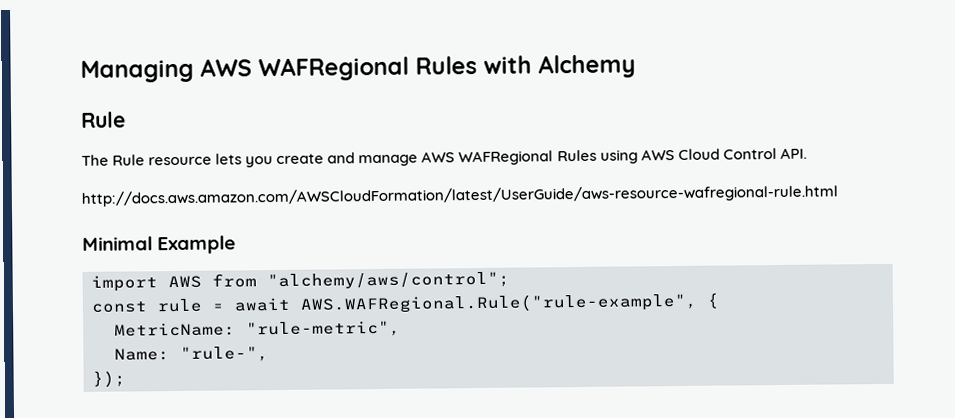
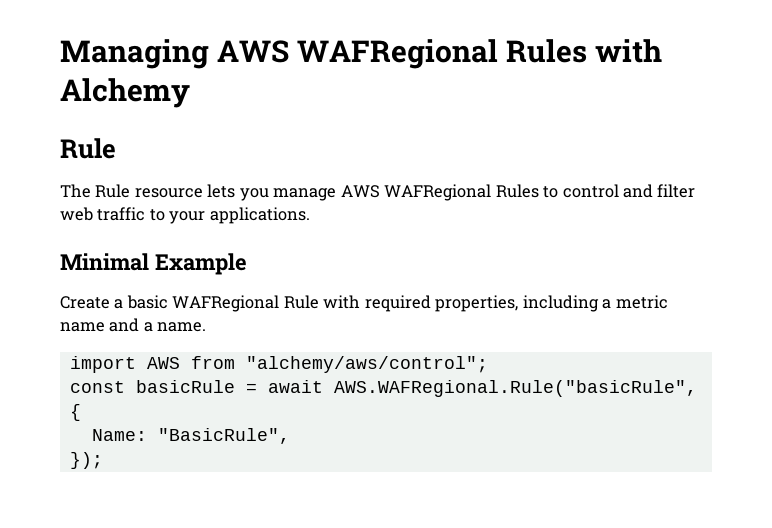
[276,152,356,164] create and -> (269, 194) none
[599,147,807,164] [81,184,838,207] [82,235,237,255] using AWS Cloud Control API. // http://docs.aws.amazon.com/AWSCloudFormation/latest/UserGuide/aws-resource-wafregional-rule.html // Minimal Example -> [543,184,696,198] [60,207,310,224] [60,253,247,275] [60,295,668,312] [60,318,207,332] to control and filter web traffic to your applications. // Minimal Example // Create a basic WAFRegional Rule with required properties, including a metric name and a name.
[157,298,203,313] rule -> [135,380,235,393] basicRule
[300,292,698,314] AWS.WAFRegional.Rule("rule-example", -> [333,380,697,397] AWS.WAFRegional.Rule("basicRule",
[114,320,401,338] // MetricName: "rule-metric", -> (81, 412) none
[180,346,269,362] "rule-", -> [157,428,290,444] "BasicRule",

